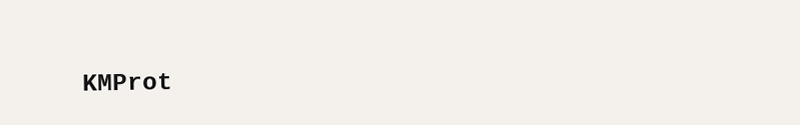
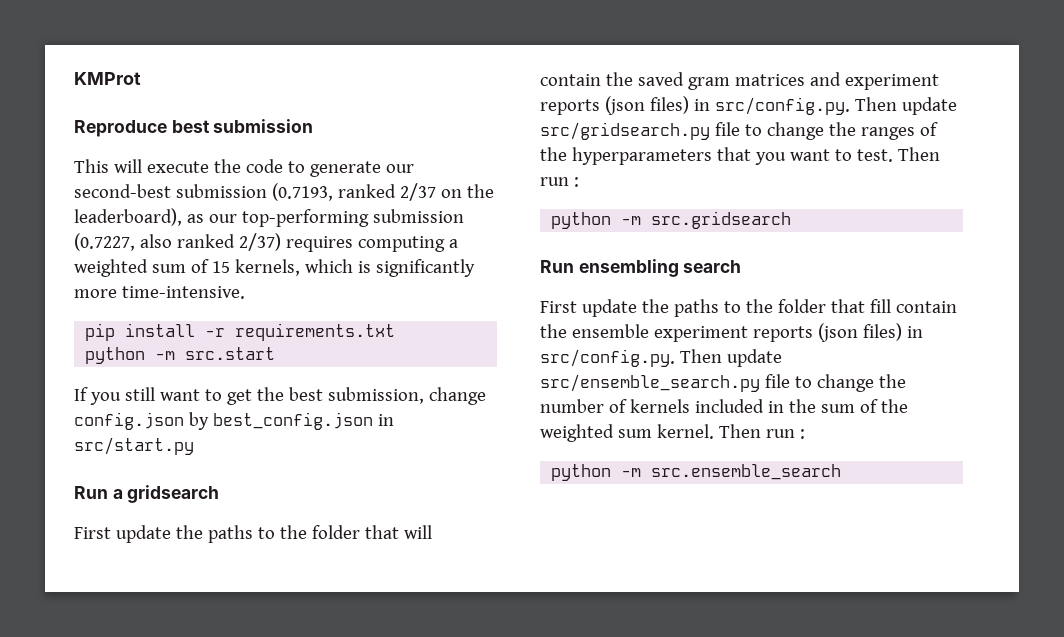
(173, 82) none -> [74,119,314,137] [74,159,414,177] [74,183,494,201] [74,208,464,227] [74,233,458,252] [74,259,475,277] [74,286,245,299] [85,323,396,341] [85,347,276,364] [74,387,486,405] [74,412,394,430] [74,437,194,455] [74,485,220,503] [74,525,432,543] [540,72,939,90] [540,96,957,115] [540,122,938,140] [540,147,940,165] [540,177,579,187] [551,211,792,229] [540,259,742,277] [540,299,957,317] [540,323,923,342] [540,349,782,367] [540,374,906,392] [540,399,908,413] [540,424,805,442] [551,464,842,481] // Reproduce best submission // This will execute the code to generate our second-best submission (0.7193, ranked 2/37 on the leaderboard), as our top-performing submission (0.7227, also ranked 2/37) requires computing a weighted sum of 15 kernels, which is significantly more time-intensive. // pip install -r requirements.txt // python -m src.start // If you still want to get the best submission, change config.json by best_config.json in src/start.py // Run a gridsearch // First update the paths to the folder that will contain the saved gram matrices and experiment reports (json files) in src/config.py. Then update src/gridsearch.py file to change the ranges of the hyperparameters that you want to test. Then run : // python -m src.gridsearch // Run ensembling search // First update the paths to the folder that fill contain the ensemble experiment reports (json files) in src/config.py. Then update src/ensemble_search.py file to change the number of kernels included in the sum of the weighted sum kernel. Then run : // python -m src.ensemble_search

